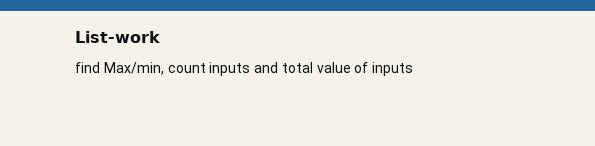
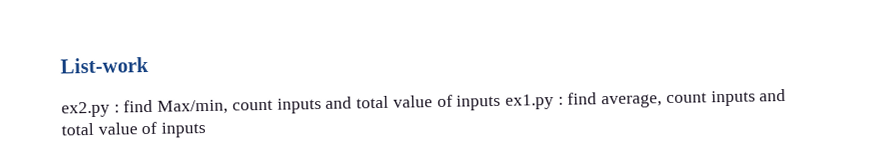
(160, 37) none -> [61,101,120,118] ex2.py :
(414, 69) none -> [504,88,787,110] [61,121,207,138] ex1.py : find average, count inputs and total value of inputs

